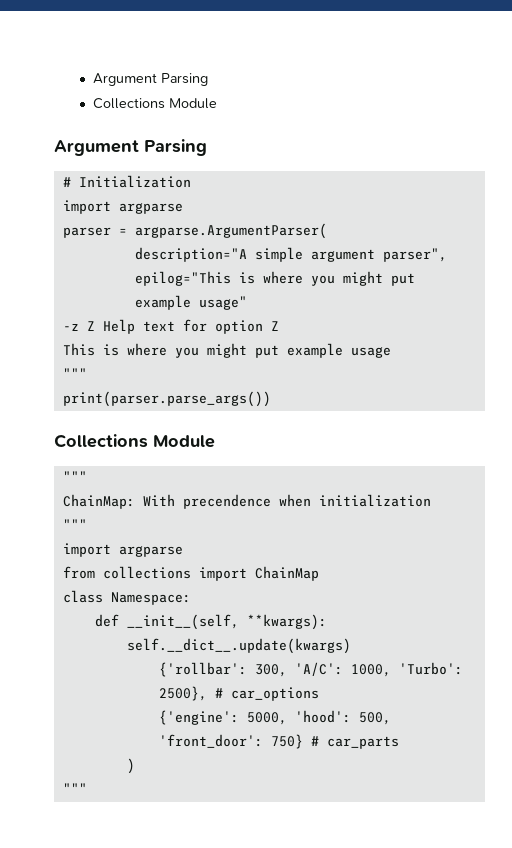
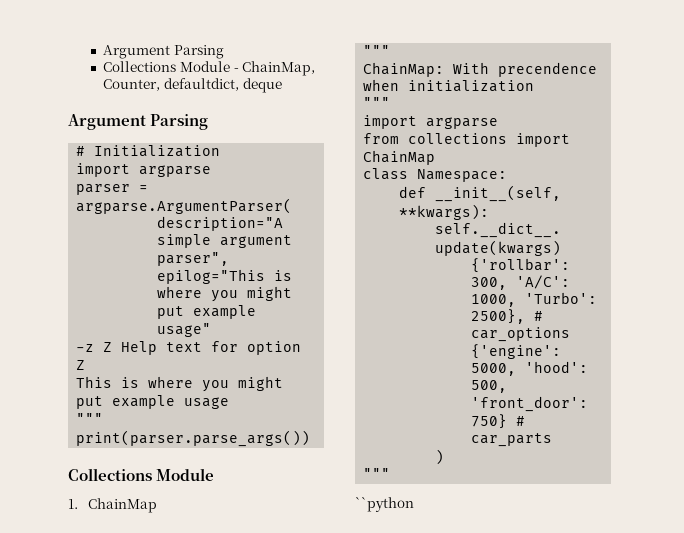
(217, 103) none -> [233,61,316,76] [103,78,282,93] - ChainMap, Counter, defaultdict, deque
(215, 441) none -> [68,498,158,513] // 1. ChainMap
(87, 788) none -> [355,497,414,512] // ``python

